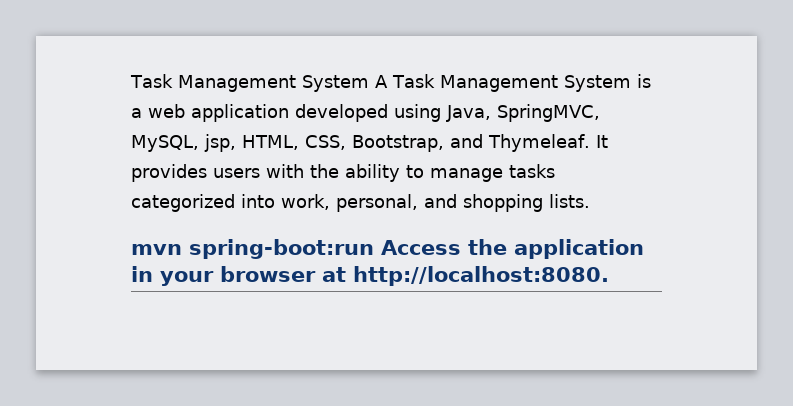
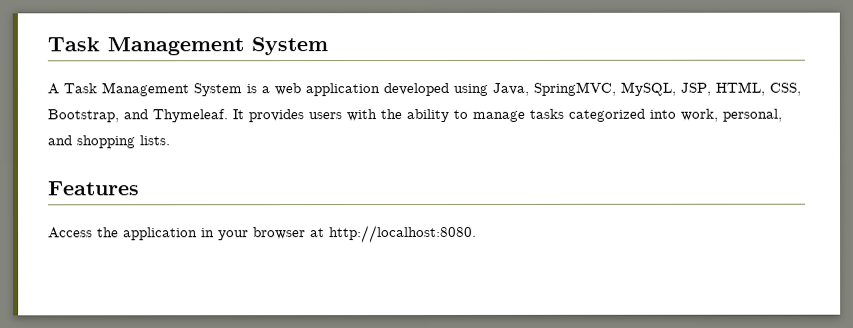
[130,74,369,92] Task Management System -> [47,37,328,56] Task Management System //
[204,134,236,152] jsp, -> [680,82,711,96] JSP,
[131,239,374,259] mvn spring-boot:run -> [48,181,140,196] Features //

